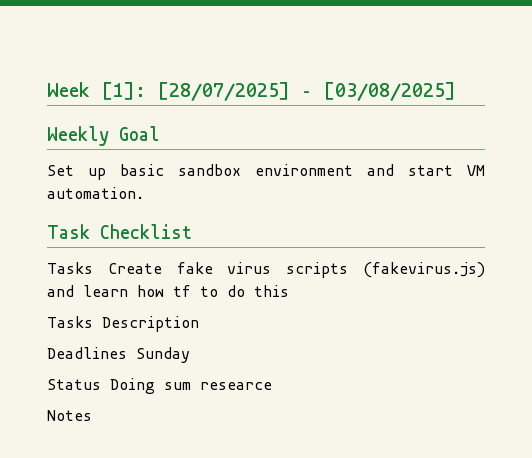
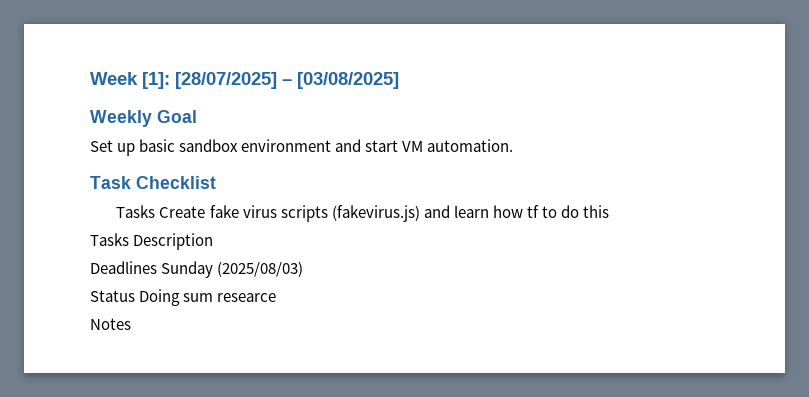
(190, 355) none -> [217,261,304,277] (2025/08/03)

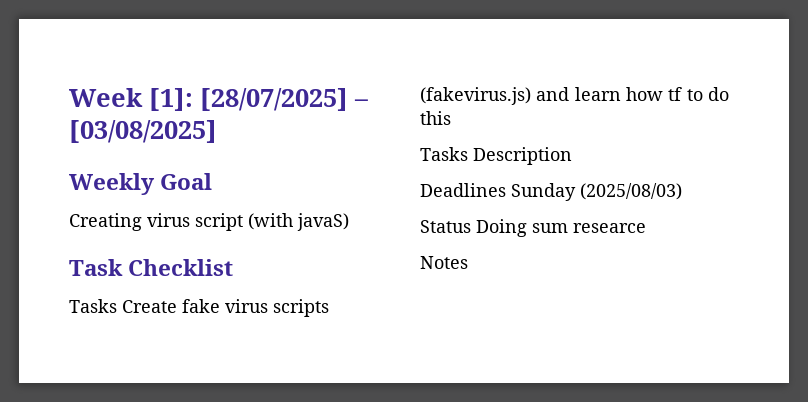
[90,139,514,156] Set up basic sandbox environment and start VM automation. -> [69,213,349,231] Creating virus script (with javaS)

